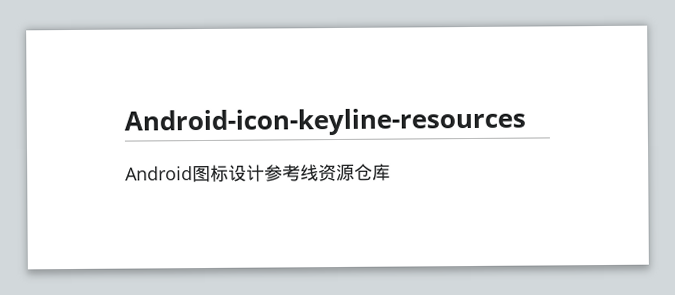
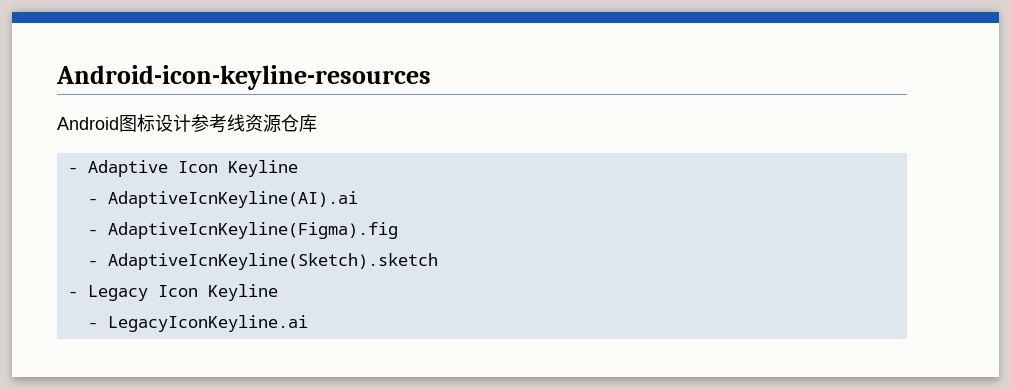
(391, 172) none -> [67,160,298,177] [87,191,358,208] [87,222,398,239] [87,253,438,270] [67,284,278,301] [87,315,308,332] // - Adaptive Icon Keyline // - AdaptiveIcnKeyline(AI).ai // - AdaptiveIcnKeyline(Figma).fig // - AdaptiveIcnKeyline(Sketch).sketch // - Legacy Icon Keyline // - LegacyIconKeyline.ai

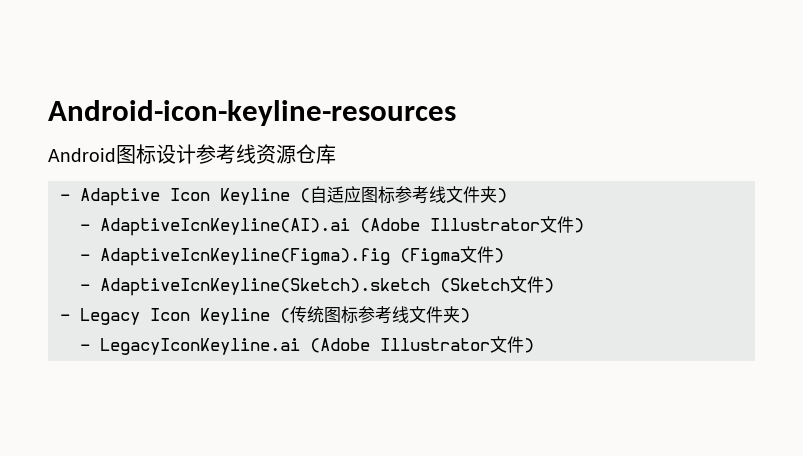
[87,191,358,208] // - AdaptiveIcnKeyline(AI).ai -> [300,186,507,204] [80,216,584,236] (自适应图标参考线文件夹) // - AdaptiveIcnKeyline(AI).ai (Adobe Illustrator文件)
(398, 230) none -> [400,246,504,265] (Figma文件)
(438, 261) none -> [440,276,554,293] (Sketch文件)
[87,315,308,332] // - LegacyIconKeyline.ai -> [280,306,470,324] [80,336,534,355] (传统图标参考线文件夹) // - LegacyIconKeyline.ai (Adobe Illustrator文件)

